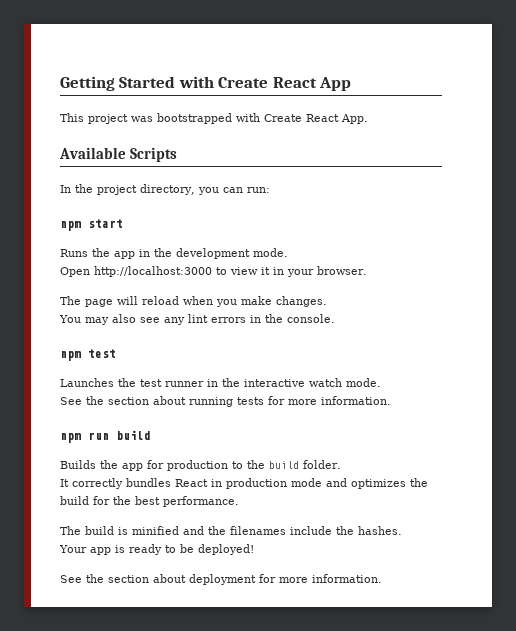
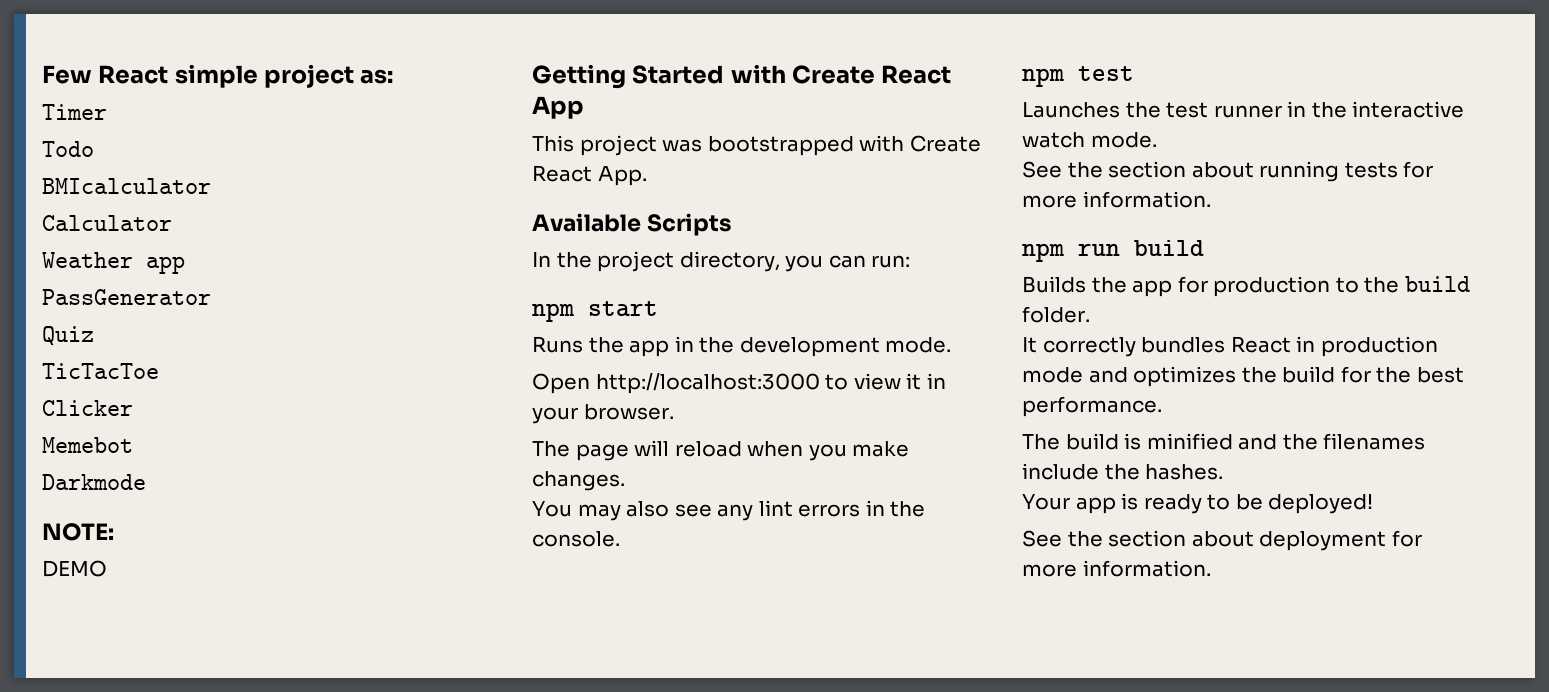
(60, 83) none -> [42,64,394,88] [42,104,107,120] [42,141,94,157] [42,178,211,194] [42,215,172,231] [42,252,185,274] [42,289,211,305] [42,326,94,346] [42,363,159,379] [42,400,133,416] [42,437,133,453] [42,474,146,490] [42,523,114,541] [42,560,107,577] Few React simple project as: // Timer // Todo // BMIcalculator // Calculator // Weather app // PassGenerator // Quiz // TicTacToe // Clicker // Memebot // Darkmode // NOTE: // DEMO //

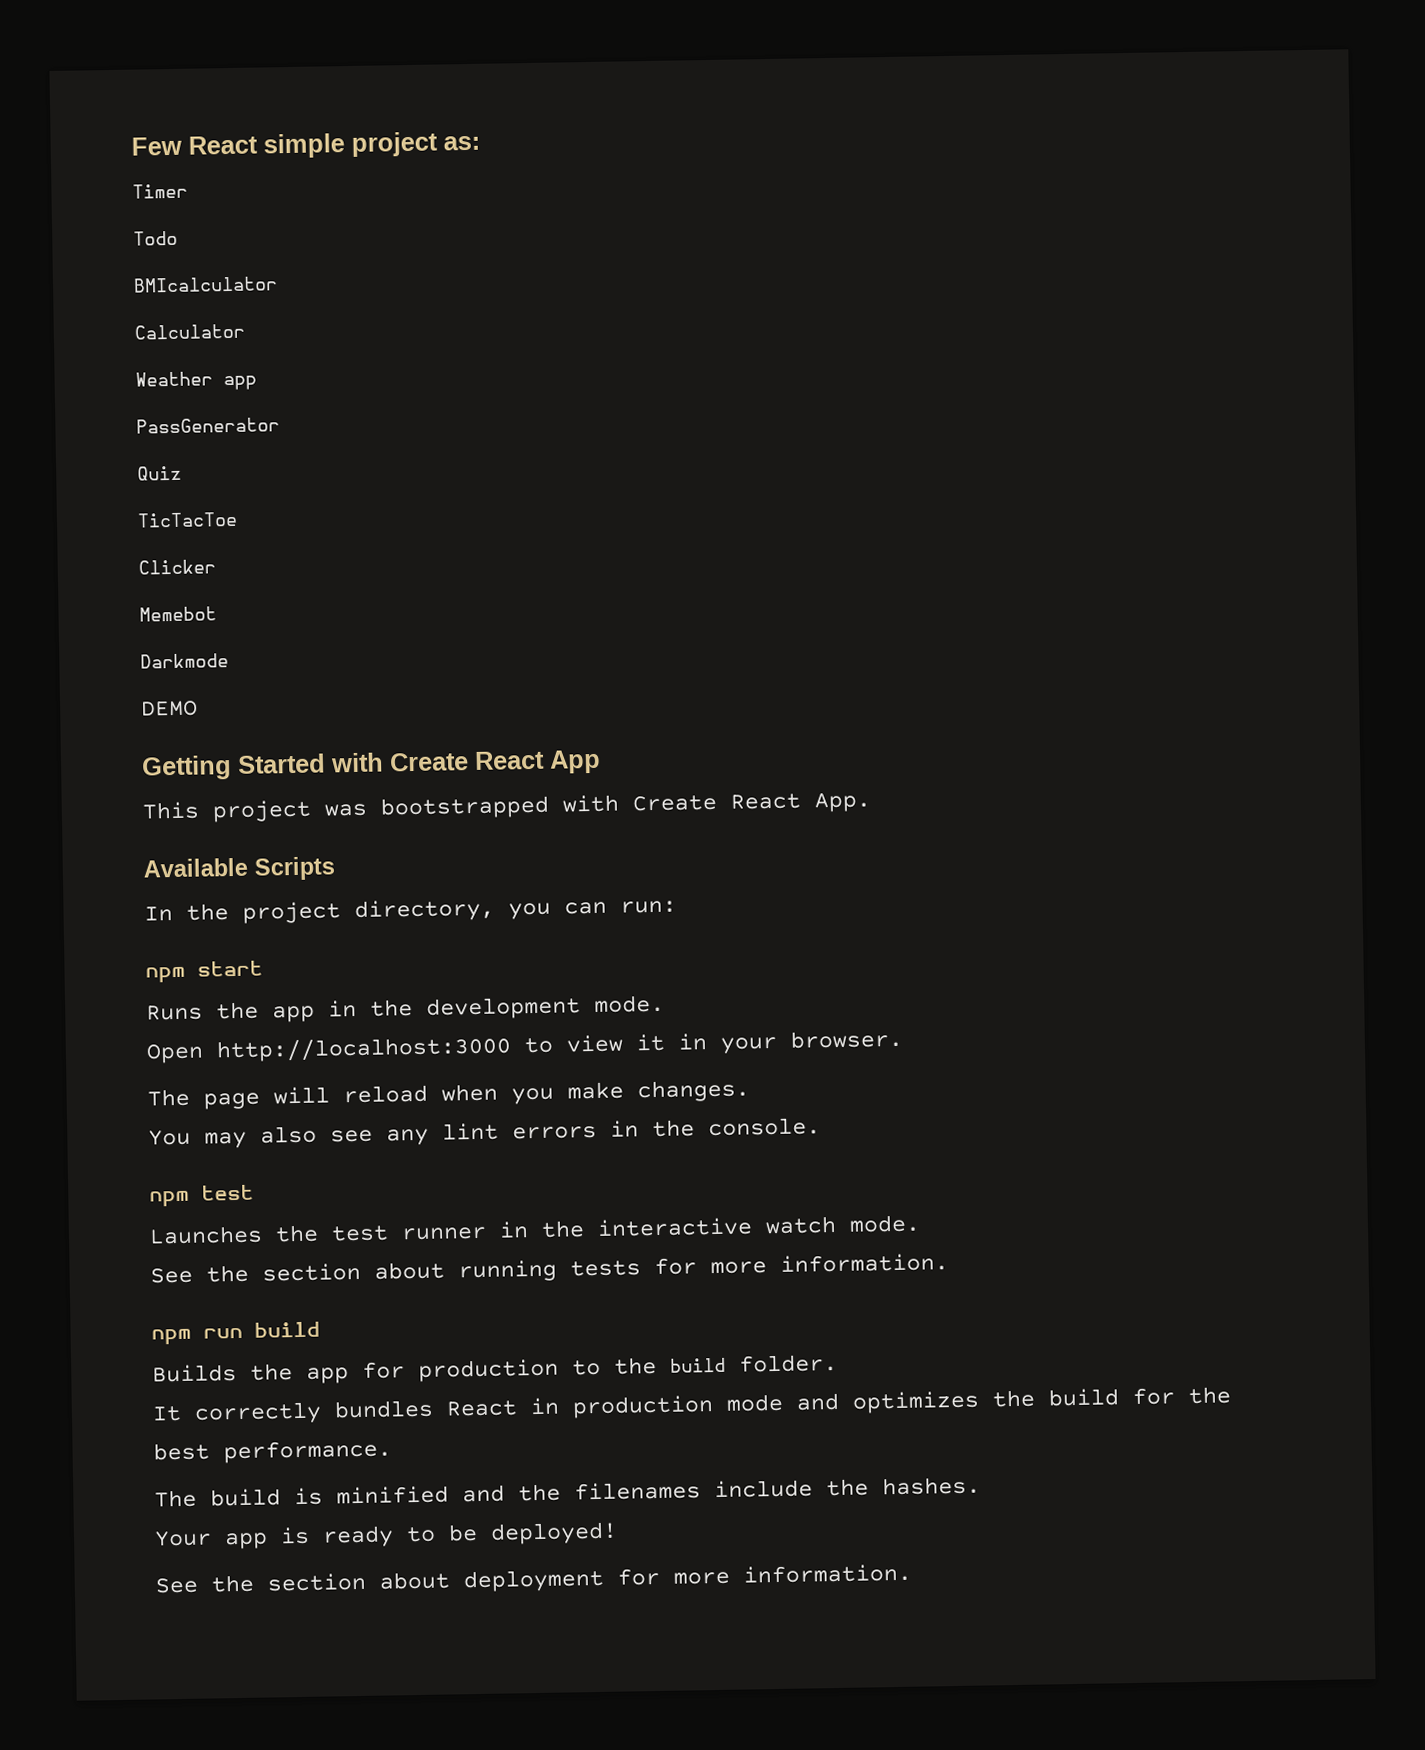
[42,523,114,541] // NOTE: -> (229, 661) none

